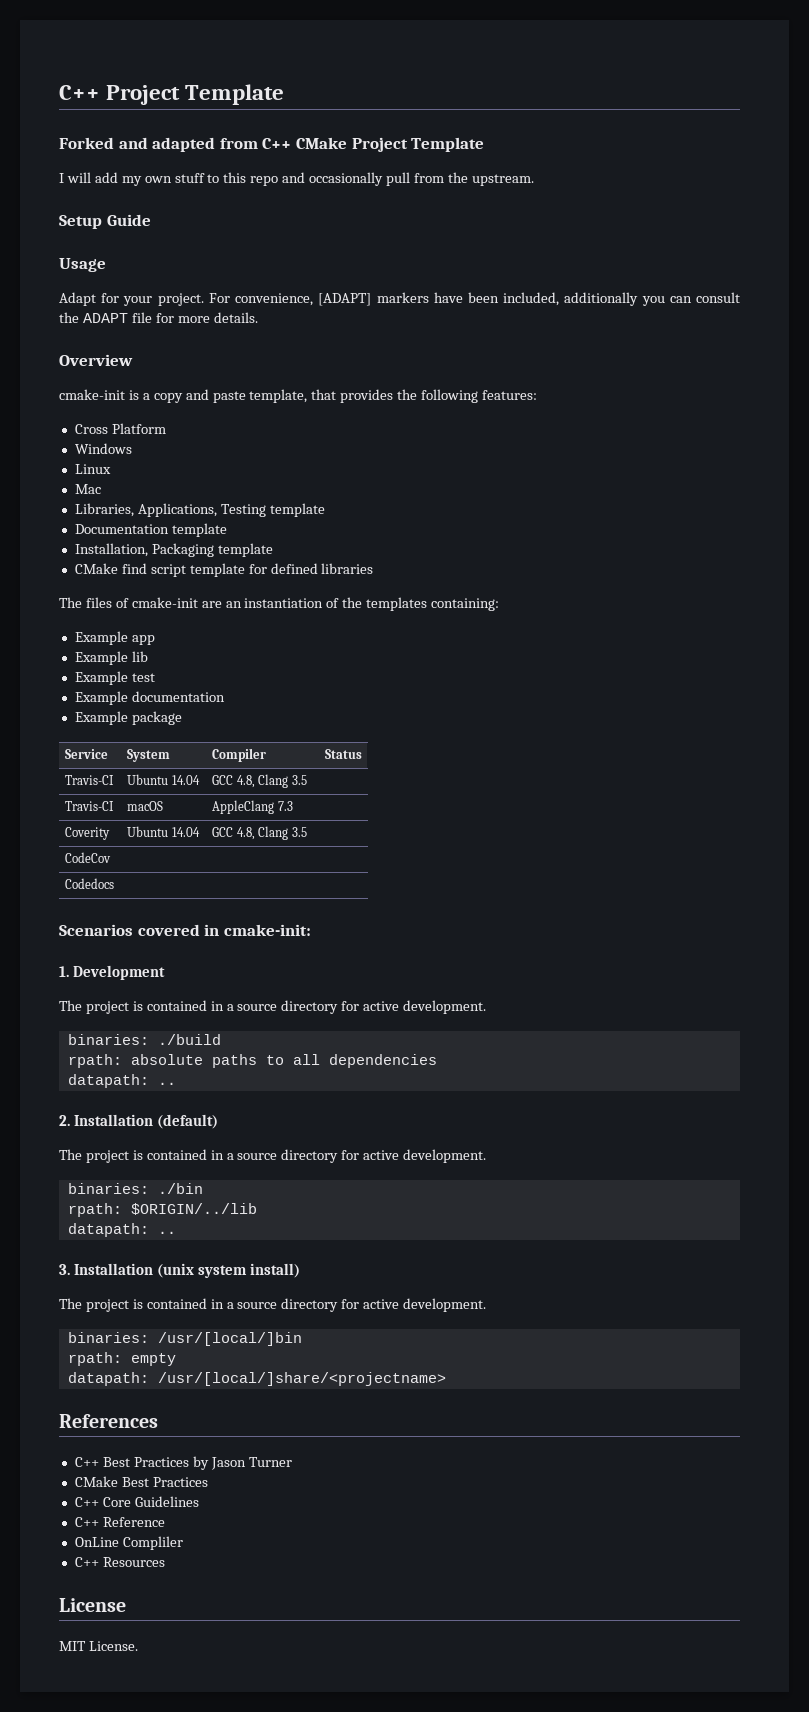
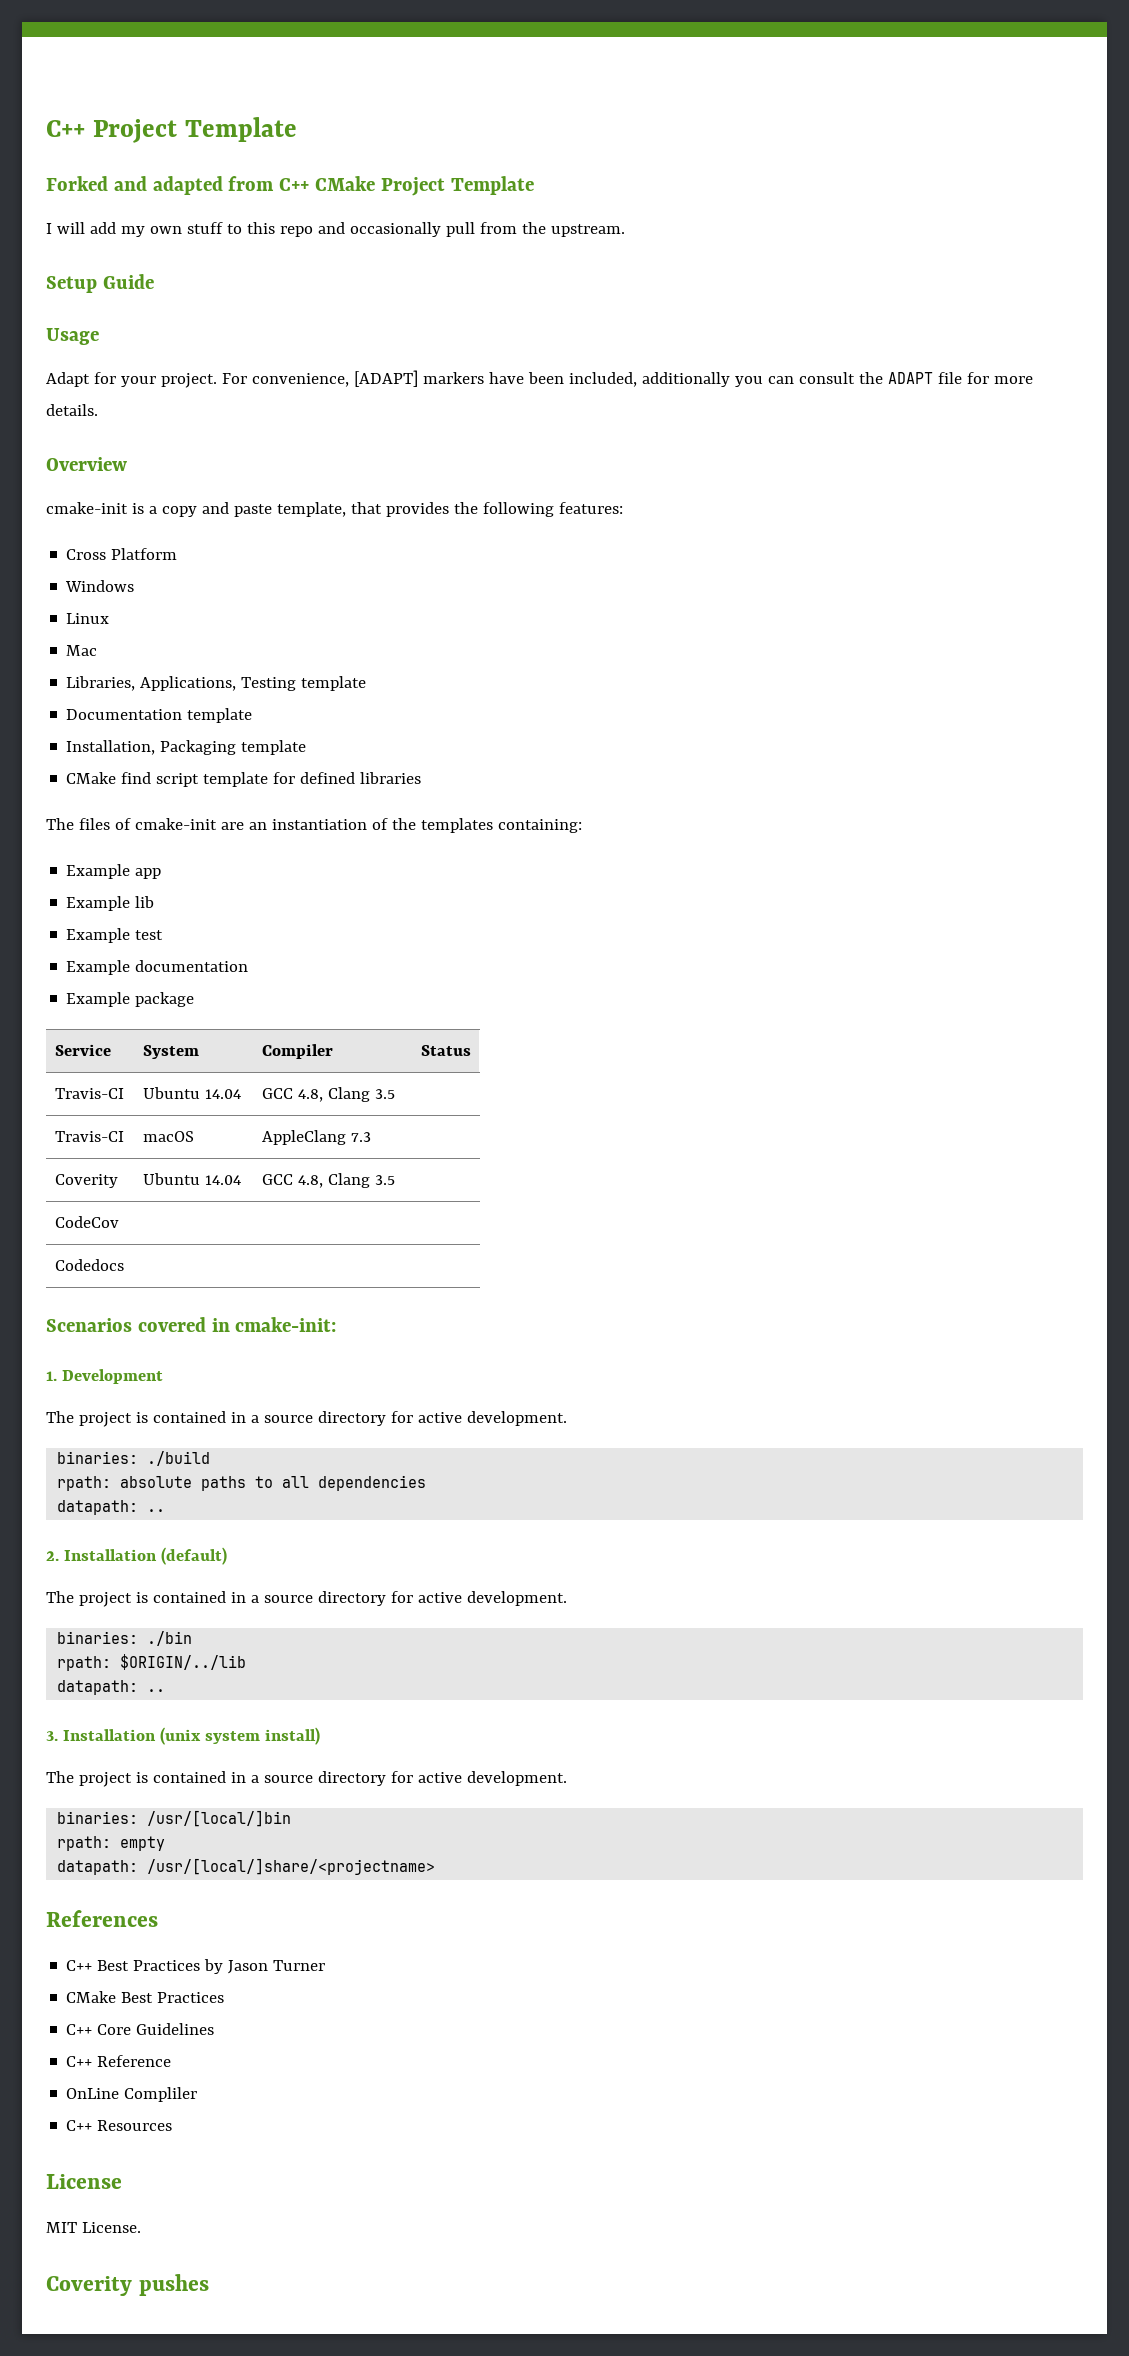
(138, 1646) none -> [46,2274,209,2296] // Coverity pushes

